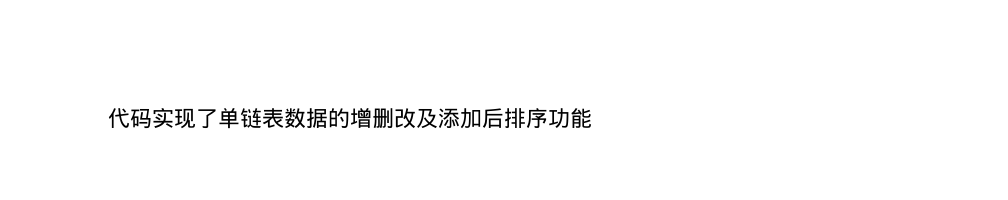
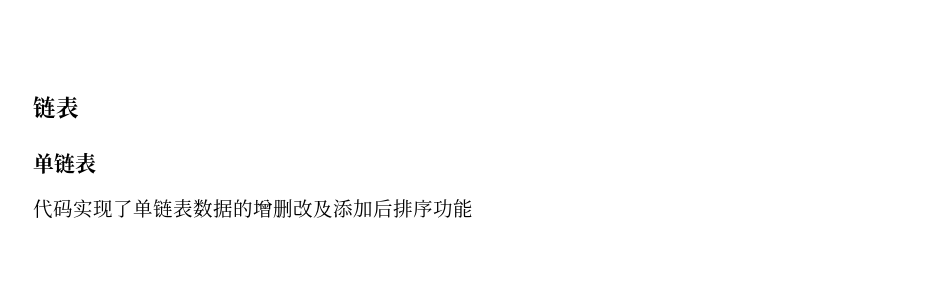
(108, 118) none -> [33,96,79,119] [33,152,96,174] 链表 // 单链表 //

